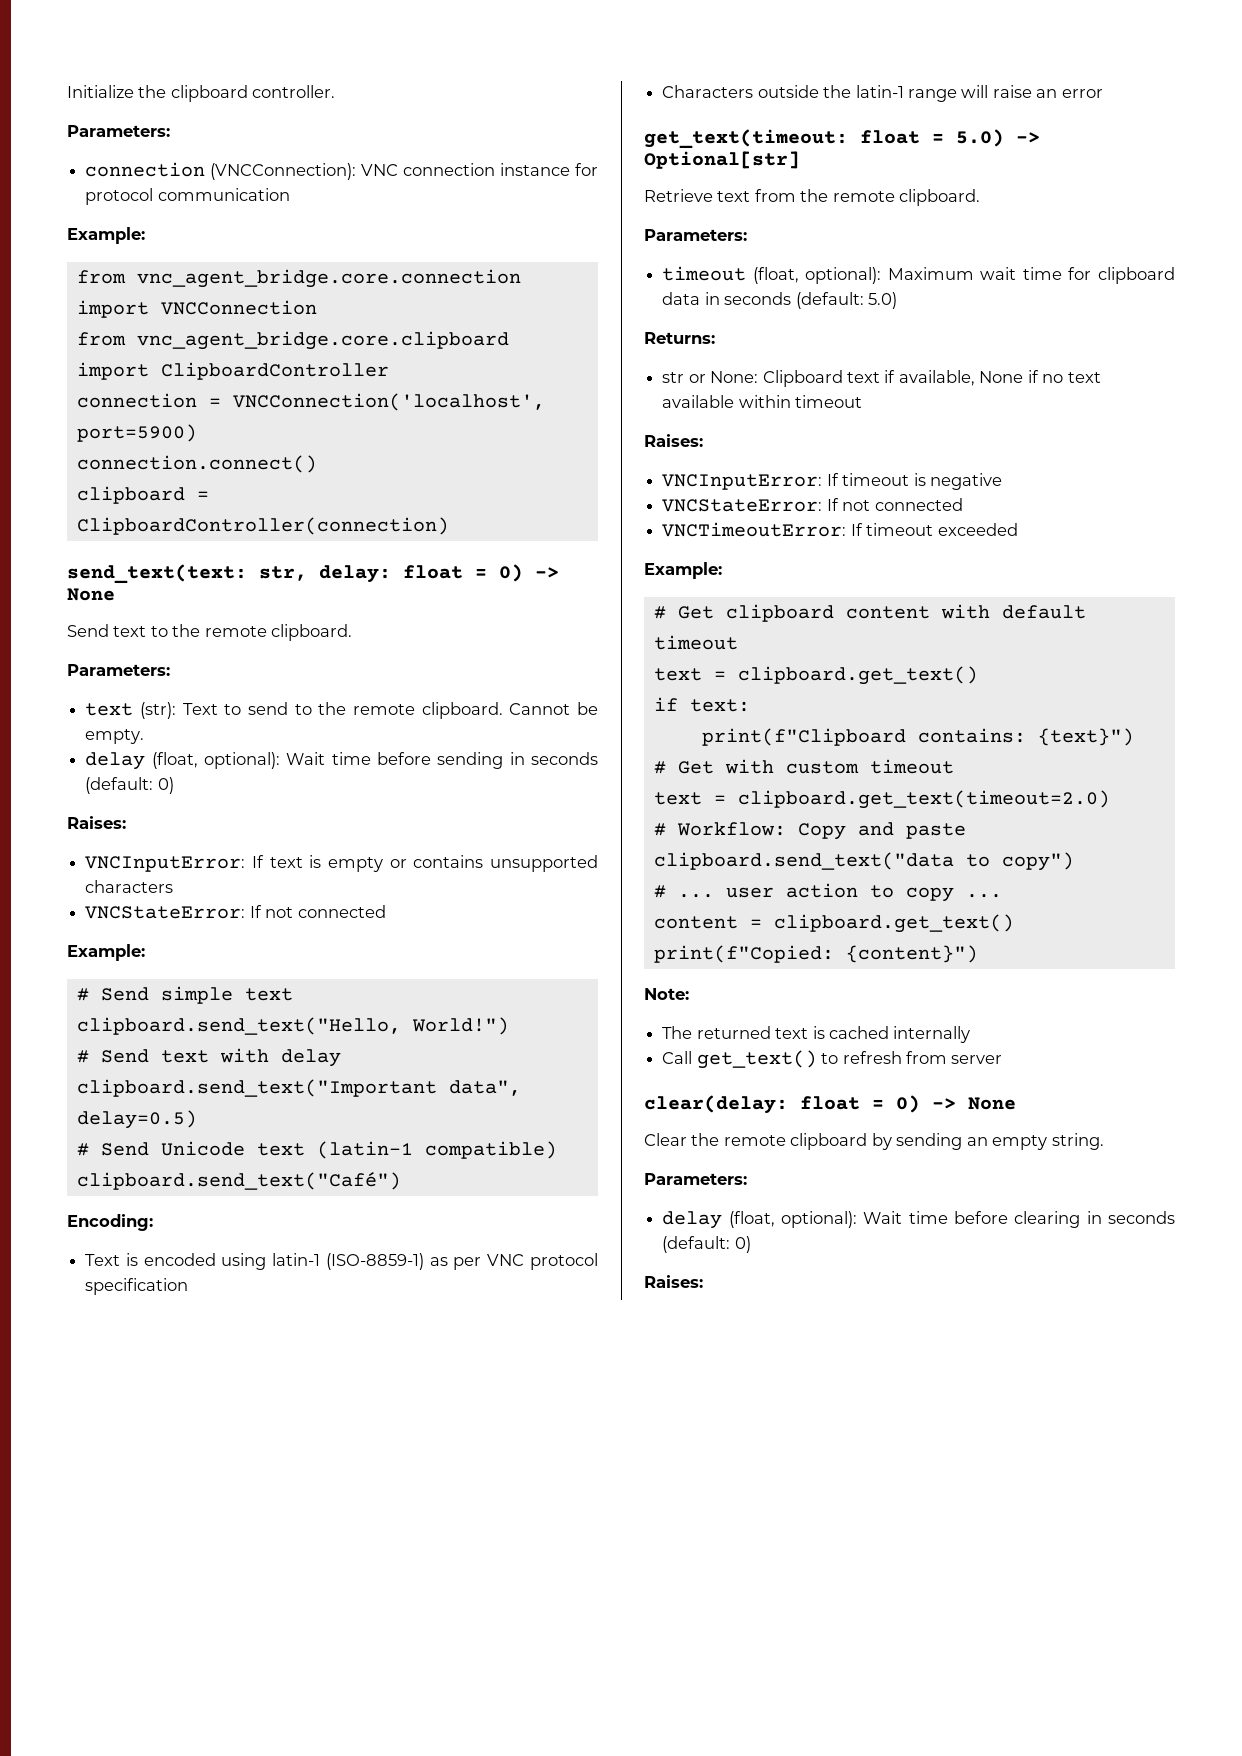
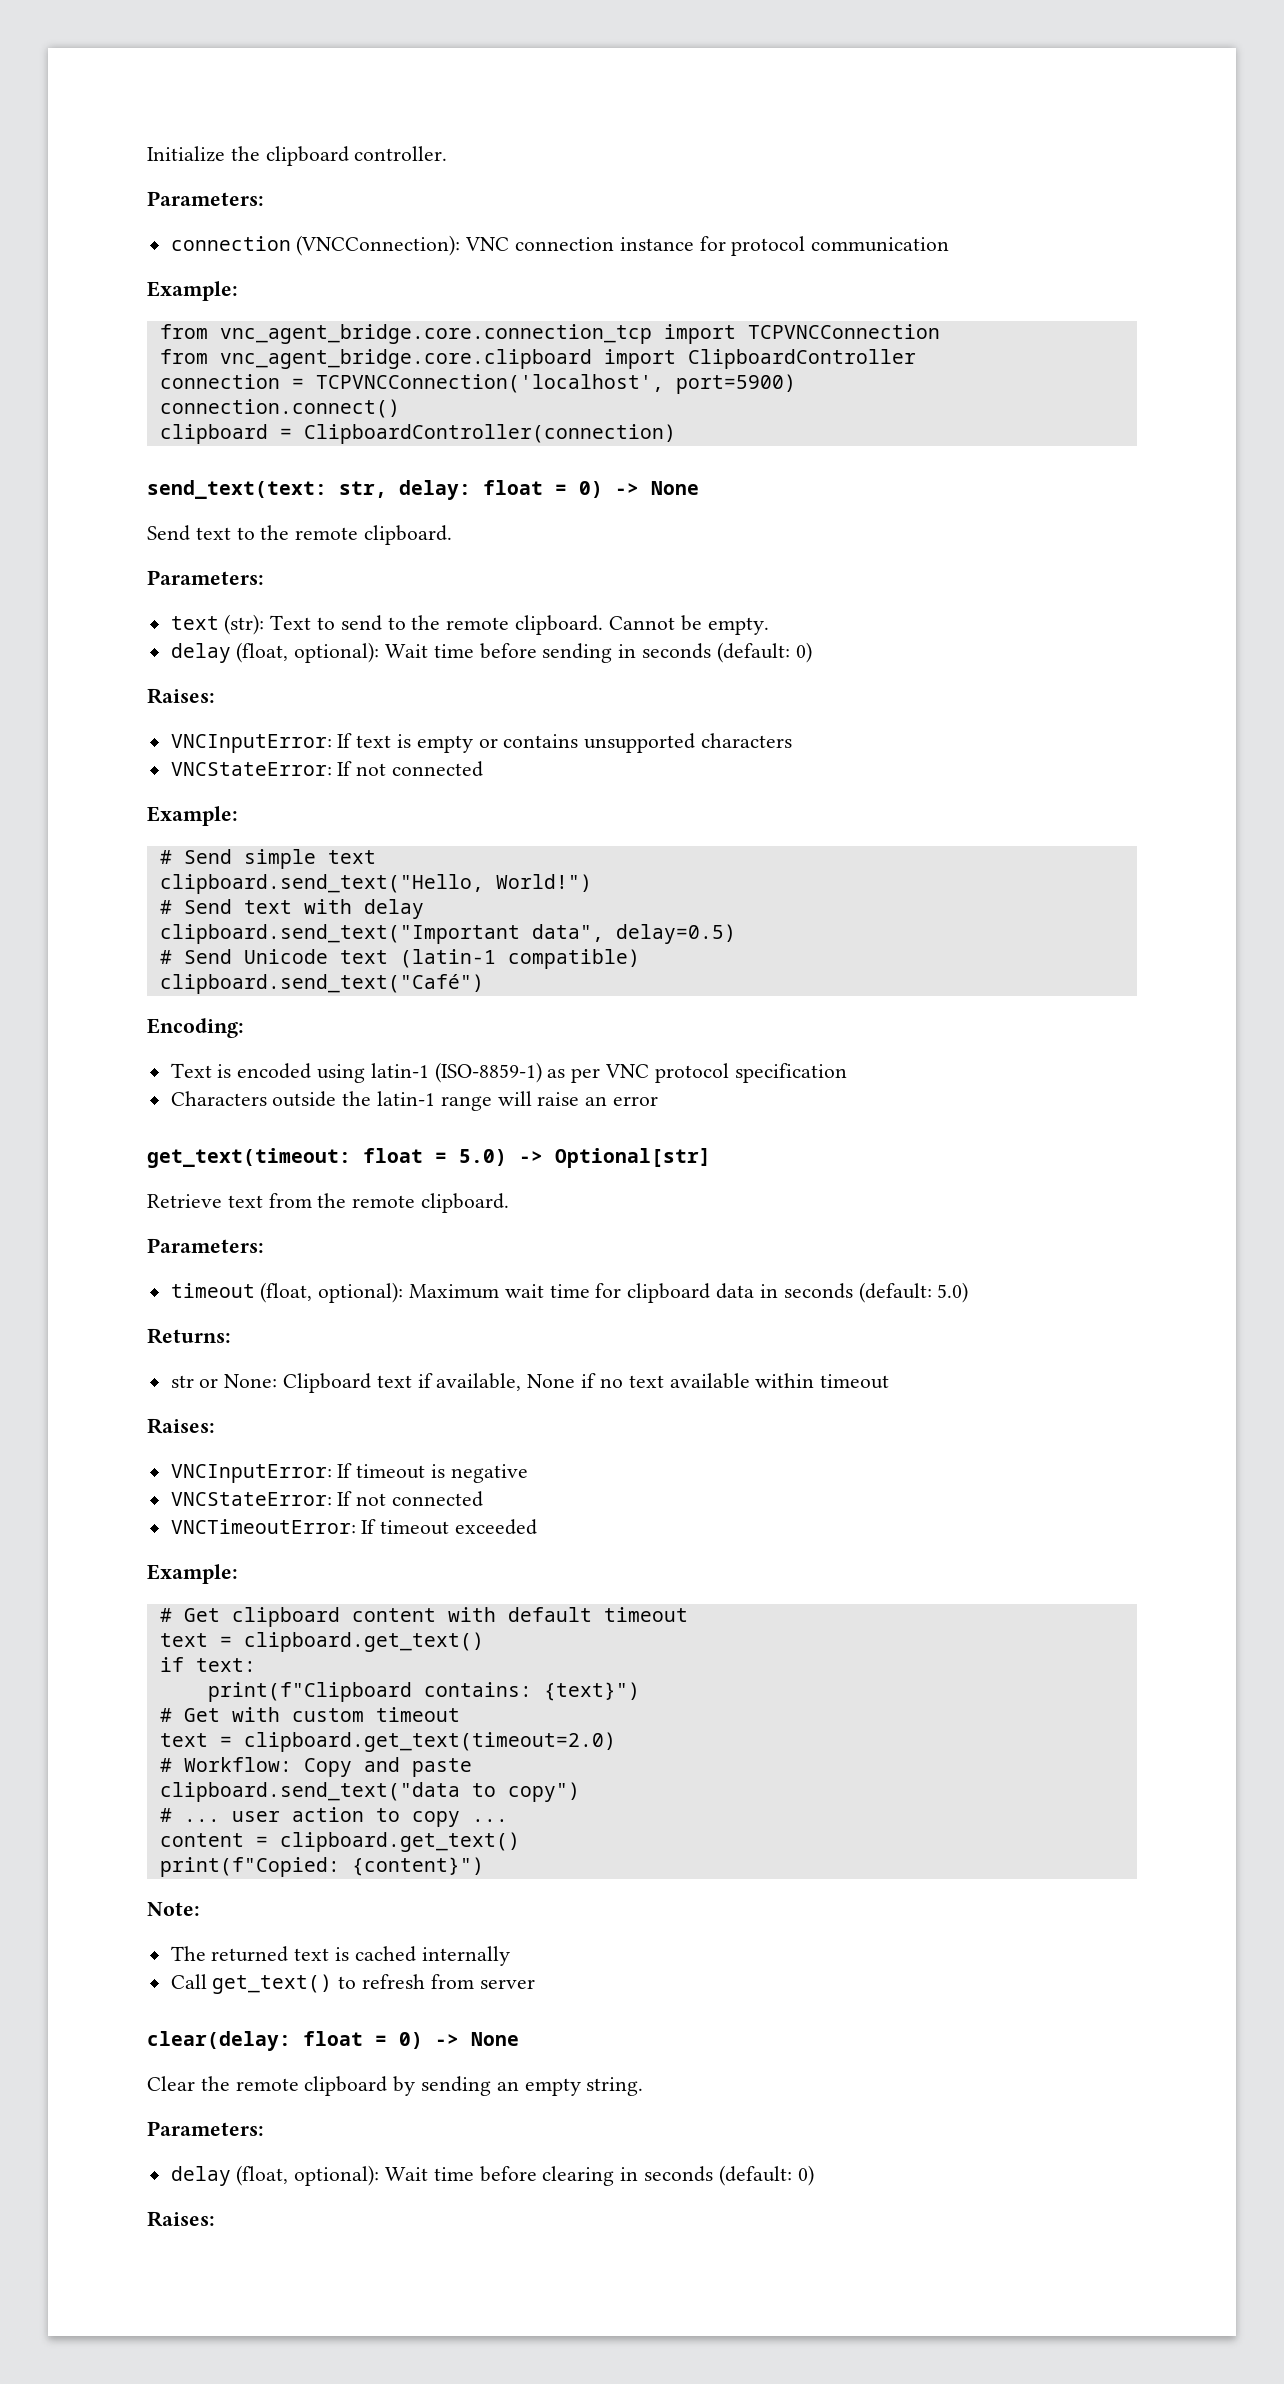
[136,269,521,288] [76,300,317,318] vnc_agent_bridge.core.connection import VNCConnection -> [219,324,940,344] vnc_agent_bridge.core.connection_tcp import TCPVNCConnection
[232,393,545,411] VNCConnection('localhost', -> [315,374,664,393] TCPVNCConnection('localhost',

